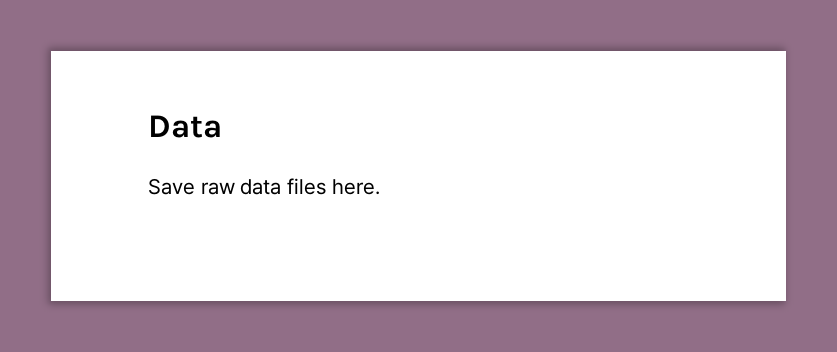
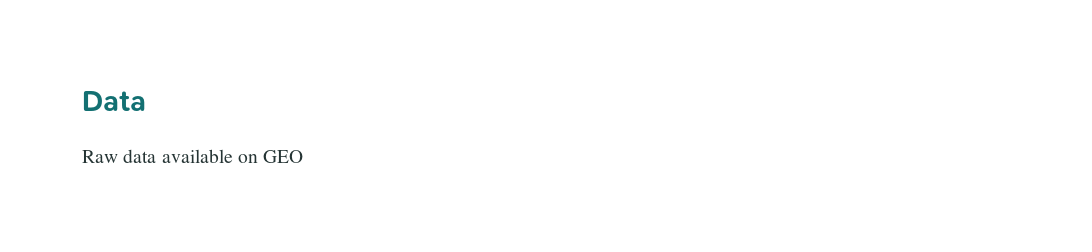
[148,178,380,195] Save raw data files here. -> [82,149,304,163] Raw data available on GEO

